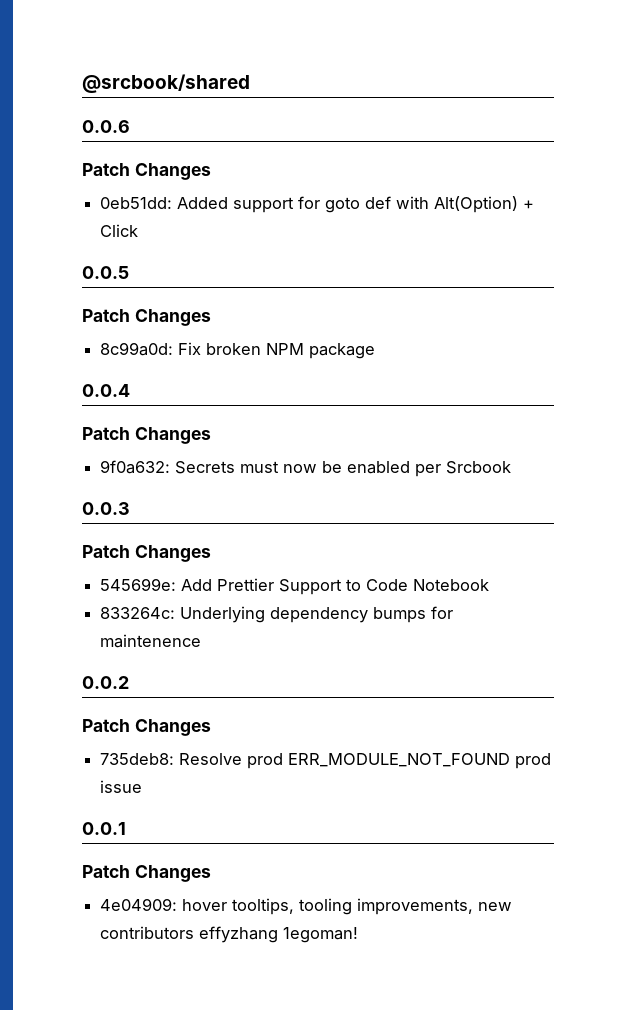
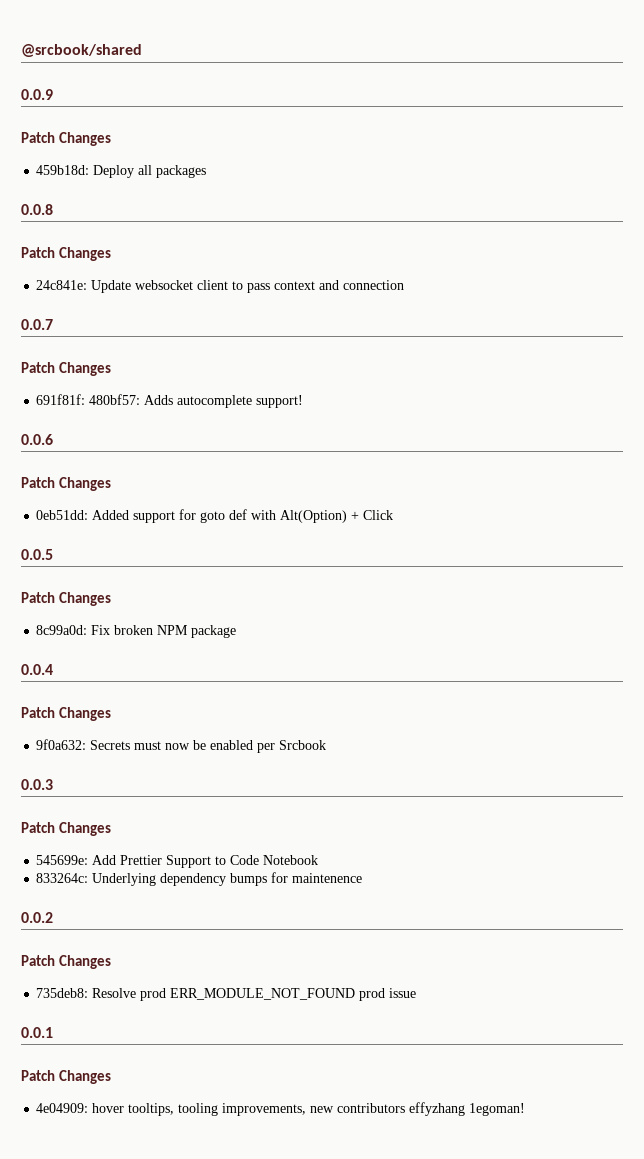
(250, 83) none -> [21,89,53,100] [21,132,111,146] [36,165,207,178] [21,204,53,215] [21,247,111,261] [36,280,405,293] [21,319,53,330] [21,362,111,376] [36,394,304,408] // 0.0.9 // Patch Changes // 459b18d: Deploy all packages // 0.0.8 // Patch Changes // 24c841e: Update websocket client to pass context and connection // 0.0.7 // Patch Changes // 691f81f: 480bf57: Adds autocomplete support!

